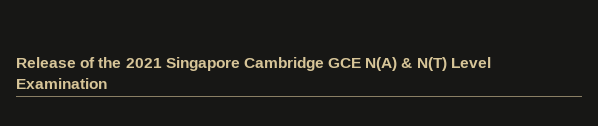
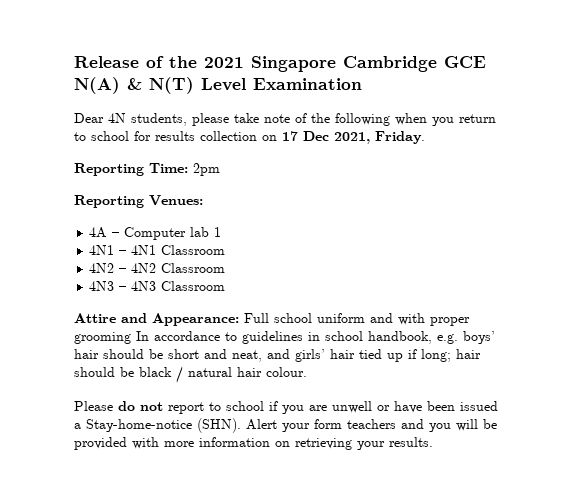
(107, 83) none -> [74,113,496,126] [74,131,425,144] [74,163,220,176] [74,195,203,208] [89,227,222,240] [89,245,226,255] [89,263,226,273] [89,281,226,291] [74,313,470,326] [74,331,495,344] [74,349,481,362] [74,366,307,383] [74,401,498,414] [74,418,497,433] [74,437,433,450] // Dear 4N students, please take note of the following when you return to school for results collection on 17 Dec 2021, Friday. // Reporting Time: 2pm // Reporting Venues: // 4A – Computer lab 1 // 4N1 – 4N1 Classroom // 4N2 – 4N2 Classroom // 4N3 – 4N3 Classroom // Attire and Appearance: Full school uniform and with proper grooming In accordance to guidelines in school handbook, e.g. boys’ hair should be short and neat, and girls’ hair tied up if long; hair should be black / natural hair colour. // Please do not report to school if you are unwell or have been issued a Stay-home-notice (SHN). Alert your form teachers and you will be provided with more information on retrieving your results.

